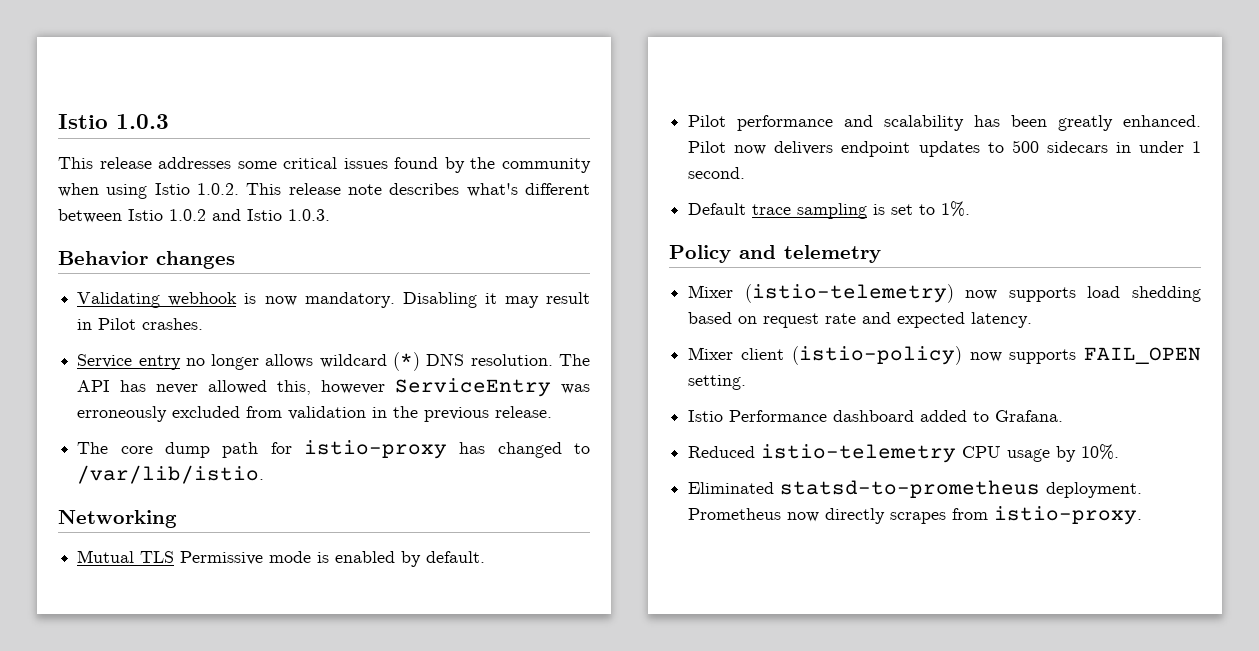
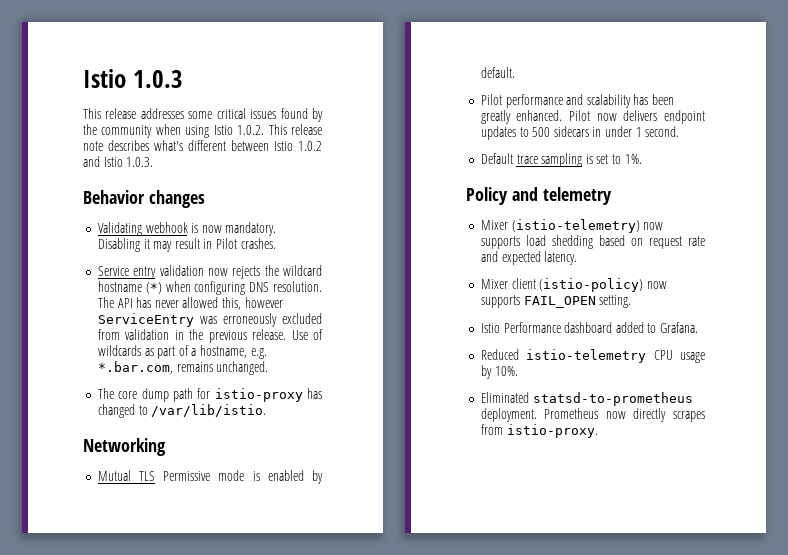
[185,352,421,371] no longer allows wildcard (*) -> [159,265,323,279] [97,281,246,295] validation now rejects the wildcard hostname (*) when configuring
(553, 412) none -> [291,329,323,340] [97,345,267,359] [97,361,269,375] Use of wildcards as part of a hostname, e.g. *.bar.com, remains unchanged.

